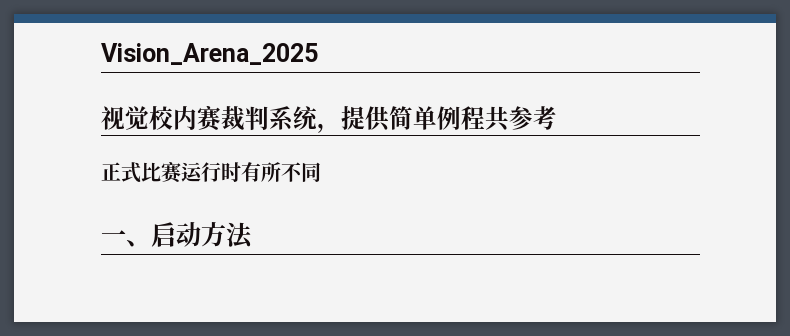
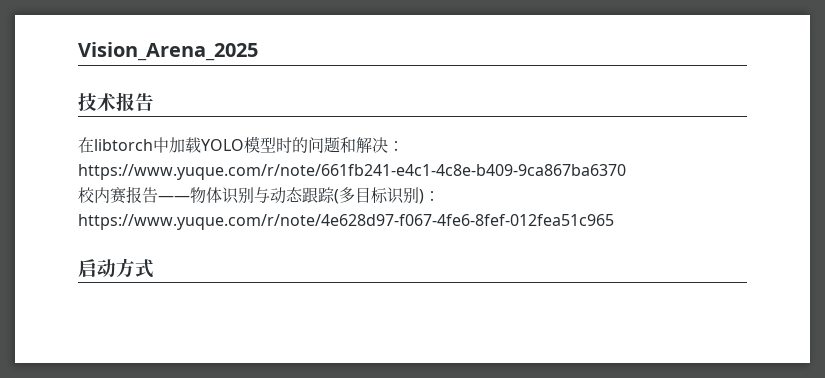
[101,105,557,133] [101,161,321,184] [101,222,253,249] 视觉校内赛裁判系统，提供简单例程共参考 // 正式比赛运行时有所不同 // 一、启动方法 -> [78,92,154,112] [78,136,404,153] [78,164,626,180] [78,186,440,204] [78,214,614,230] [78,258,154,278] 技术报告 // 在libtorch中加载YOLO模型时的问题和解决：https://www.yuque.com/r/note/661fb241-e4c1-4c8e-b409-9ca867ba6370 // 校内赛报告——物体识别与动态跟踪(多目标识别)：https://www.yuque.com/r/note/4e628d97-f067-4fe6-8fef-012fea51c965 // 启动方式

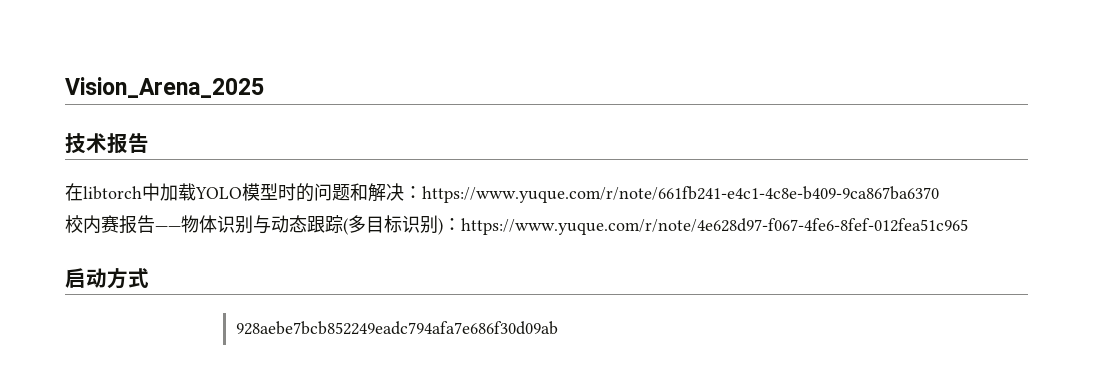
(154, 268) none -> [236,321,559,335] // 928aebe7bcb852249eadc794afa7e686f30d09ab

